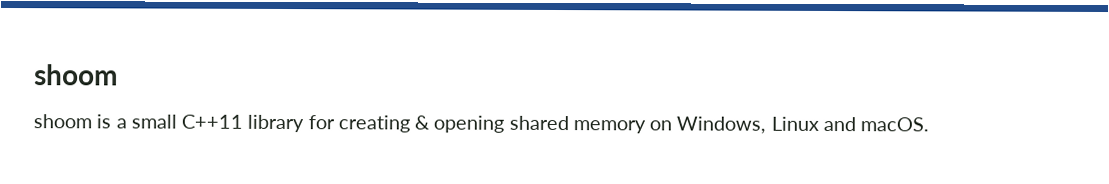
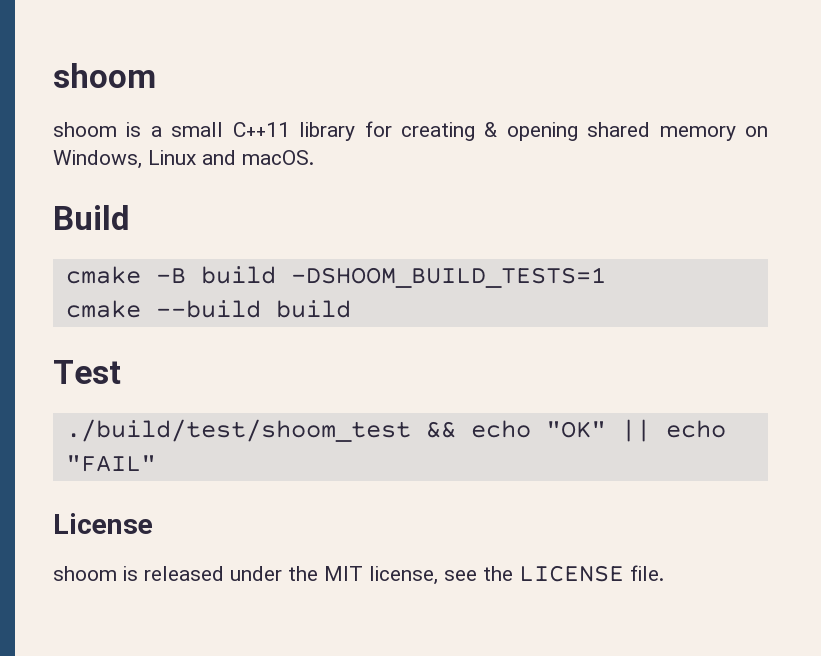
(930, 124) none -> [53,205,129,230] [65,266,606,288] [65,300,351,318] [53,360,121,384] [65,419,726,442] [65,455,156,472] [53,513,153,534] [53,565,664,585] // Build // cmake -B build -DSHOOM_BUILD_TESTS=1 // cmake --build build // Test // ./build/test/shoom_test && echo "OK" || echo "FAIL" // License // shoom is released under the MIT license, see the LICENSE file.

